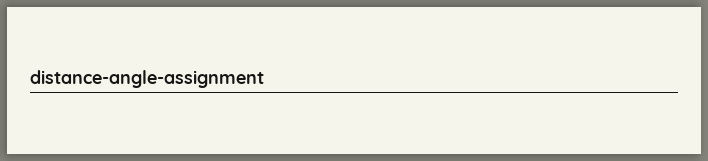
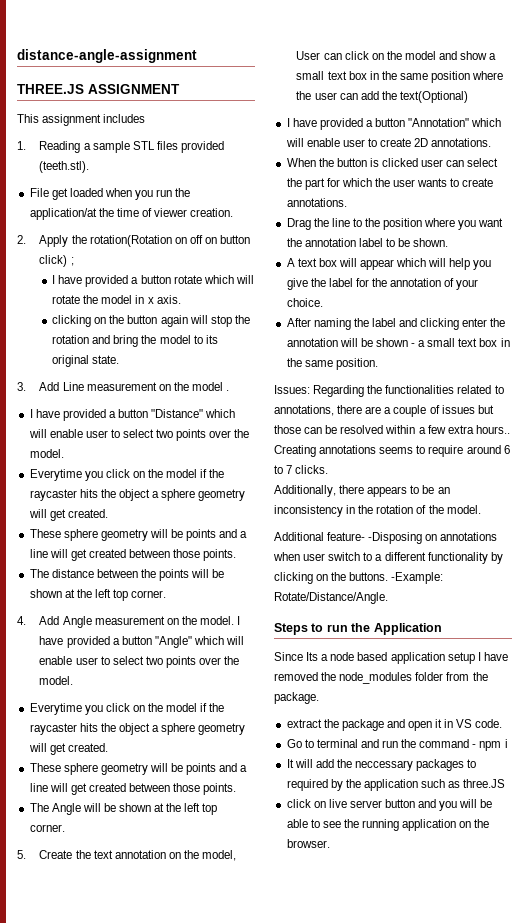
(264, 79) none -> [17,84,180,94] [17,114,146,126] [17,141,225,153] [39,161,90,173] [29,188,191,200] [29,208,234,220] [17,235,251,247] [39,255,74,267] [52,275,254,287] [52,295,181,304] [52,315,250,327] [52,335,218,347] [52,355,120,367] [17,382,230,391] [29,409,236,421] [28,429,250,441] [29,449,64,458] [29,469,225,481] [29,489,246,501] [28,509,108,521] [29,529,248,541] [29,549,237,561] [29,569,225,581] [29,589,167,601] [17,616,241,628] [39,636,245,648] [39,656,240,668] [39,676,74,685] [29,703,225,715] [29,723,246,735] [28,743,108,755] [29,763,248,775] [29,783,237,795] [29,803,218,815] [29,824,65,832] [17,850,237,861] [296,51,497,60] [296,71,504,83] [296,91,469,103] [286,118,502,130] [285,138,492,147] [286,158,499,167] [286,178,494,190] [286,198,347,207] [286,218,504,230] [286,238,449,247] [286,258,492,270] [286,278,479,290] [286,298,323,307] [286,318,506,330] [286,338,510,347] [286,358,378,370] [274,385,504,397] [274,405,494,417] [274,425,510,434] [274,445,510,457] [274,465,329,474] [274,485,450,497] [274,505,481,517] [274,532,498,544] [273,552,503,564] [274,572,444,584] [274,592,388,604] [274,623,442,635] [274,652,508,664] [274,672,488,684] [274,692,319,704] [286,719,503,731] [286,739,508,751] [286,759,477,771] [286,779,506,791] [286,799,493,811] [286,819,490,831] [286,839,330,848] // THREE.JS ASSIGNMENT // This assignment includes // 1. Reading a sample STL files provided (teeth.stl). // File get loaded when you run the application/at the time of viewer creation. // 2. Apply the rotation(Rotation on off on button click) ; // I have provided a button rotate which will rotate the model in x axis. // clicking on the button again will stop the rotation and bring the model to its original state. // 3. Add Line measurement on the model . // I have provided a button "Distance" which will enable user to select two points over the model. // Everytime you click on the model if the raycaster hits the object a sphere geometry will get created. // These sphere geometry will be points and a line will get created between those points. // The distance between the points will be shown at the left top corner. // 4. Add Angle measurement on the model. I have provided a button "Angle" which will enable user to select two points over the model. // Everytime you click on the model if the raycaster hits the object a sphere geometry will get created. // These sphere geometry will be points and a line will get created between those points. // The Angle will be shown at the left top corner. // 5. Create the text annotation on the model, User can click on the model and show a small text box in the same position where the user can add the text(Optional) // I have provided a button "Annotation" which will enable user to create 2D annotations. // When the button is clicked user can select the part for which the user wants to create annotations. // Drag the line to the position where you want the annotation label to be shown. // A text box will appear which will help you give the label for the annotation of your choice. // After naming the label and clicking enter the annotation will be shown - a small text box in the same position. // Issues: Regarding the functionalities related to annotations, there are a couple of issues but those can be resolved within a few extra hours.. Creating annotations seems to require around 6 to 7 clicks. // Additionally, there appears to be an inconsistency in the rotation of the model. // Additional feature- -Disposing on annotations when user switch to a different functionality by clicking on the buttons. -Example: Rotate/Distance/Angle. // Steps to run the Application // Since Its a node based application setup I have removed the node_modules folder from the package. // extract the package and open it in VS code. // Go to terminal and run the command - npm i // It will add the neccessary packages to required by the application such as three.JS // click on live server button and you will be able to see the running application on the browser.

